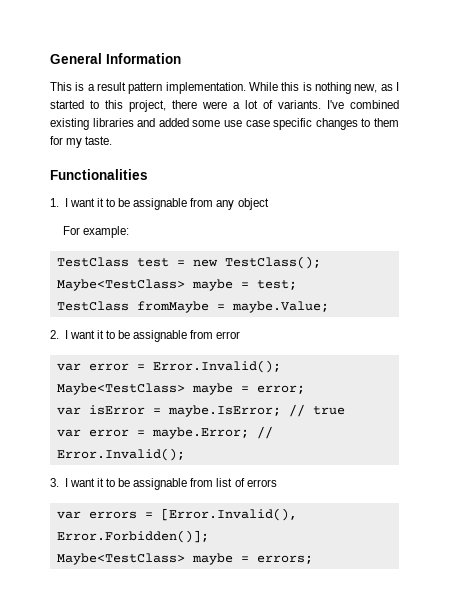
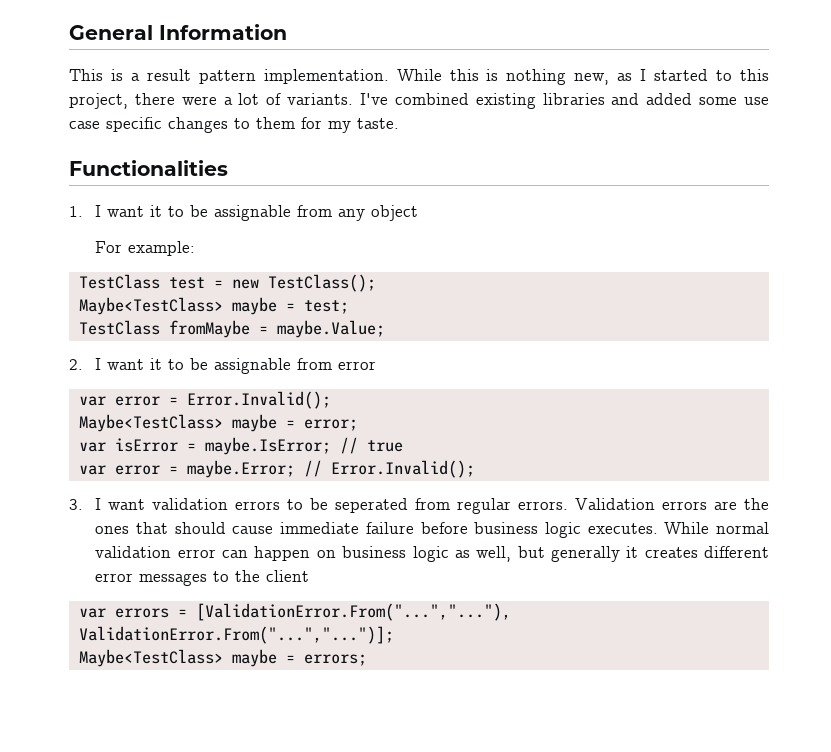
[96,478,277,490] it to be assignable from list of errors -> [152,498,770,514] [95,522,769,538] [95,546,769,562] [95,570,310,586] validation errors to be seperated from regular errors. Validation errors are the ones that should cause immediate failure before business logic executes. While normal validation error can happen on business logic as well, but generally it creates different error messages to the client
[160,508,297,521] [56,530,209,543] [Error.Invalid(), Error.Forbidden()]; -> [195,603,511,621] [78,626,394,644] [ValidationError.From("...","..."), ValidationError.From("...","...")];

